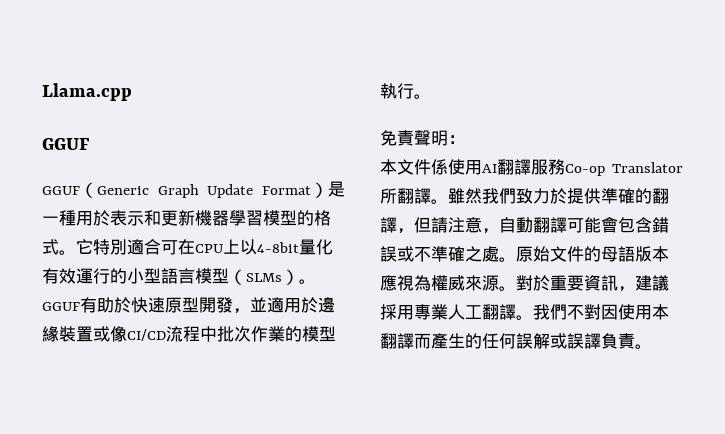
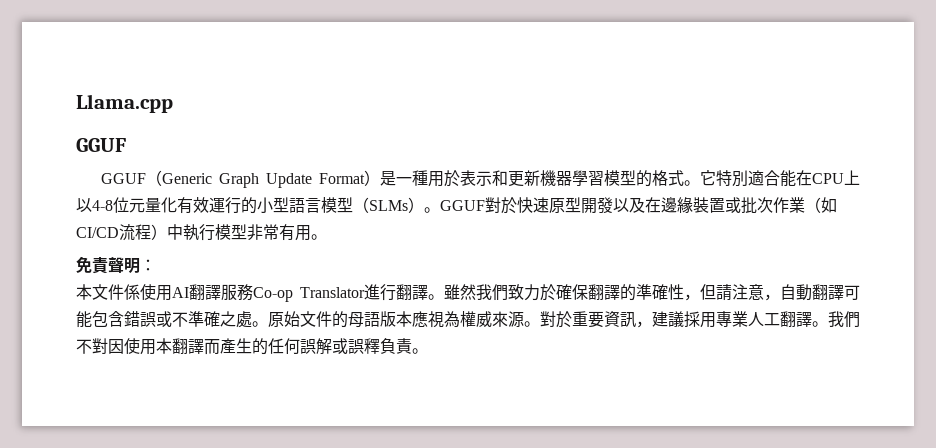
[161,240,178,255] 可 -> [780,170,796,187] 能
[257,242,299,253] 4-8bit -> [92,197,145,213] 4-8位元
[80,297,114,313] 有助 -> [485,197,501,213] 對
[233,297,335,314] [42,326,336,342] [380,83,414,99] ，並適用於邊緣裝置或像CI/CD流程中批次作業的模型執行 -> [613,197,837,214] [76,224,311,241] 以及在邊緣裝置或批次作業（如CI/CD流程）中執行模型非常有用
[380,188,397,204] 所 -> [364,284,397,301] 進行
[567,188,669,204] [380,217,397,233] 提供準確的翻譯 -> [556,284,684,301] 確保翻譯的準確性
[601,216,618,233] 會 -> (92, 319) none
[584,333,601,349] 譯 -> [364,338,380,354] 釋

